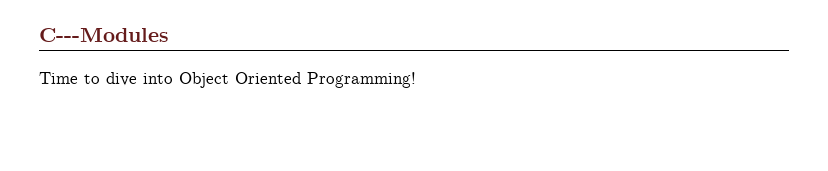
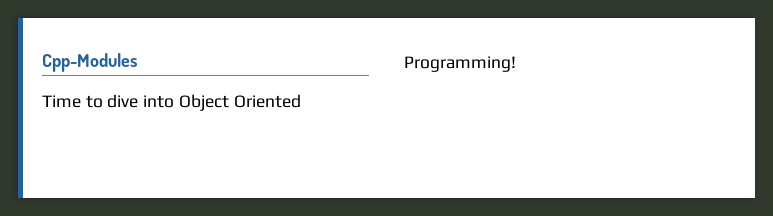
[39,28,169,42] C---Modules -> [42,53,137,72] Cpp-Modules

